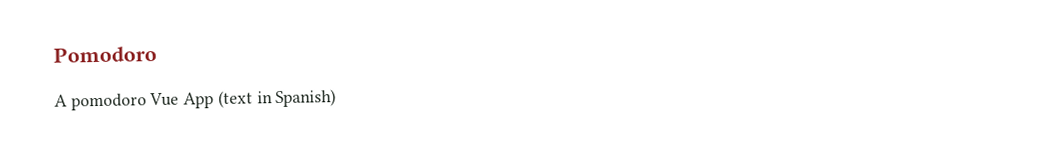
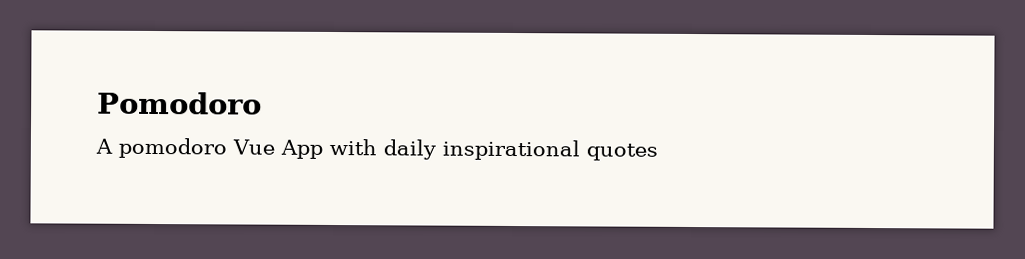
[217,89,337,109] (text in Spanish) -> [328,138,658,161] with daily inspirational quotes

